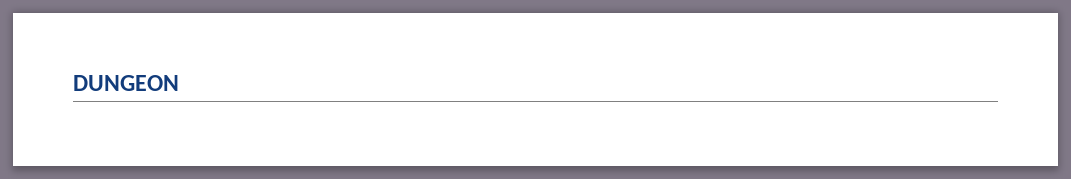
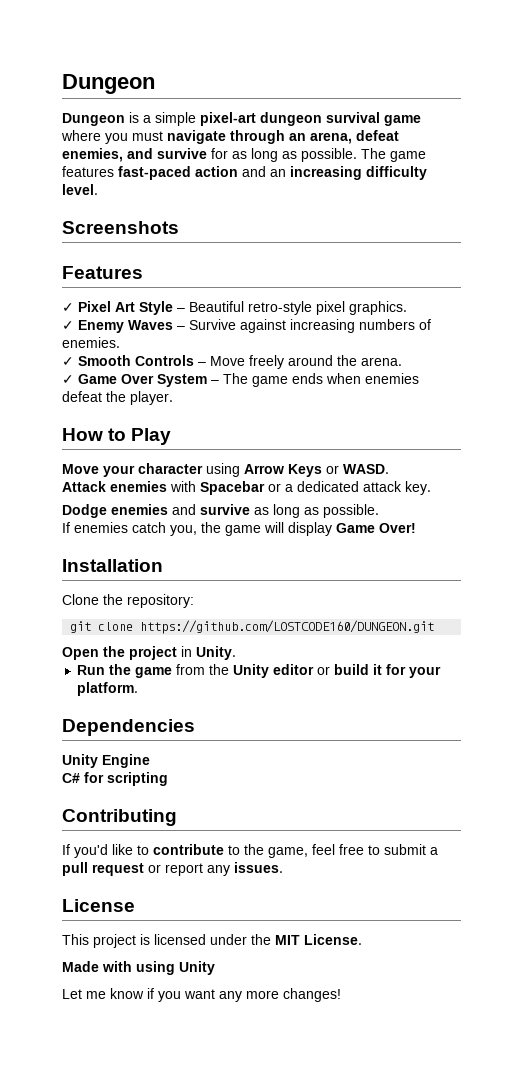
[73,75,179,91] DUNGEON -> [62,74,155,94] [62,112,421,126] [61,130,399,144] [62,148,426,162] [62,166,427,180] [62,184,98,195] [62,221,179,234] [62,266,143,279] [62,301,407,315] [62,319,431,333] [62,337,120,348] [62,355,402,369] [62,373,419,387] [62,391,173,405] [62,428,172,445] [62,463,389,477] [62,481,431,495] [62,504,379,518] [62,522,416,536] [62,559,163,572] [62,594,194,608] [70,620,435,634] [62,646,236,660] [77,664,442,678] [77,682,139,696] [62,719,195,736] [62,754,150,768] [62,772,168,786] [62,809,177,826] [62,844,438,858] [62,862,283,876] [62,899,135,912] [62,934,362,948] [62,961,215,975] [62,988,341,1002] Dungeon // Dungeon is a simple pixel-art dungeon survival game where you must navigate through an arena, defeat enemies, and survive for as long as possible. The game features fast-paced action and an increasing difficulty level. // Screenshots // Features // ✓ Pixel Art Style – Beautiful retro-style pixel graphics. // ✓ Enemy Waves – Survive against increasing numbers of enemies. // ✓ Smooth Controls – Move freely around the arena. // ✓ Game Over System – The game ends when enemies defeat the player. // How to Play // Move your character using Arrow Keys or WASD. // Attack enemies with Spacebar or a dedicated attack key. // Dodge enemies and survive as long as possible. // If enemies catch you, the game will display Game Over! // Installation // Clone the repository: // git clone https://github.com/LOSTCODE160/DUNGEON.git // Open the project in Unity. // Run the game from the Unity editor or build it for your platform. // Dependencies // Unity Engine // C# for scripting // Contributing // If you'd like to contribute to the game, feel free to submit a pull request or report any issues. // License // This project is licensed under the MIT License. // Made with using Unity // Let me know if you want any more changes!

